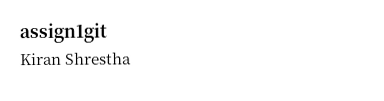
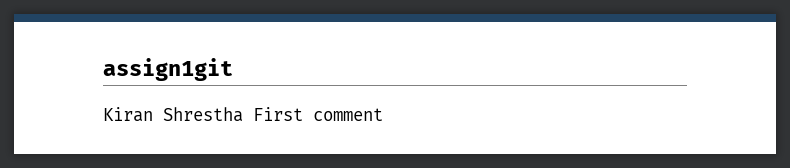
(133, 58) none -> [253,107,383,121] First comment

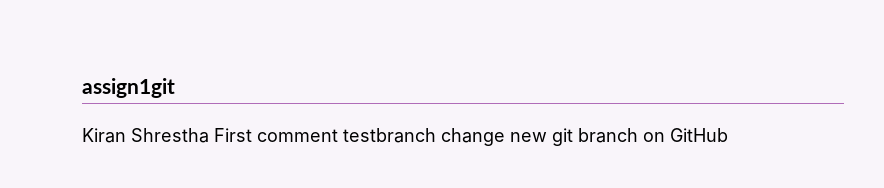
(383, 114) none -> [343,128,728,146] testbranch change new git branch on GitHub

